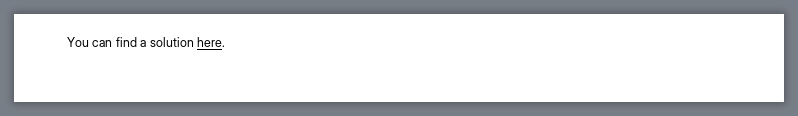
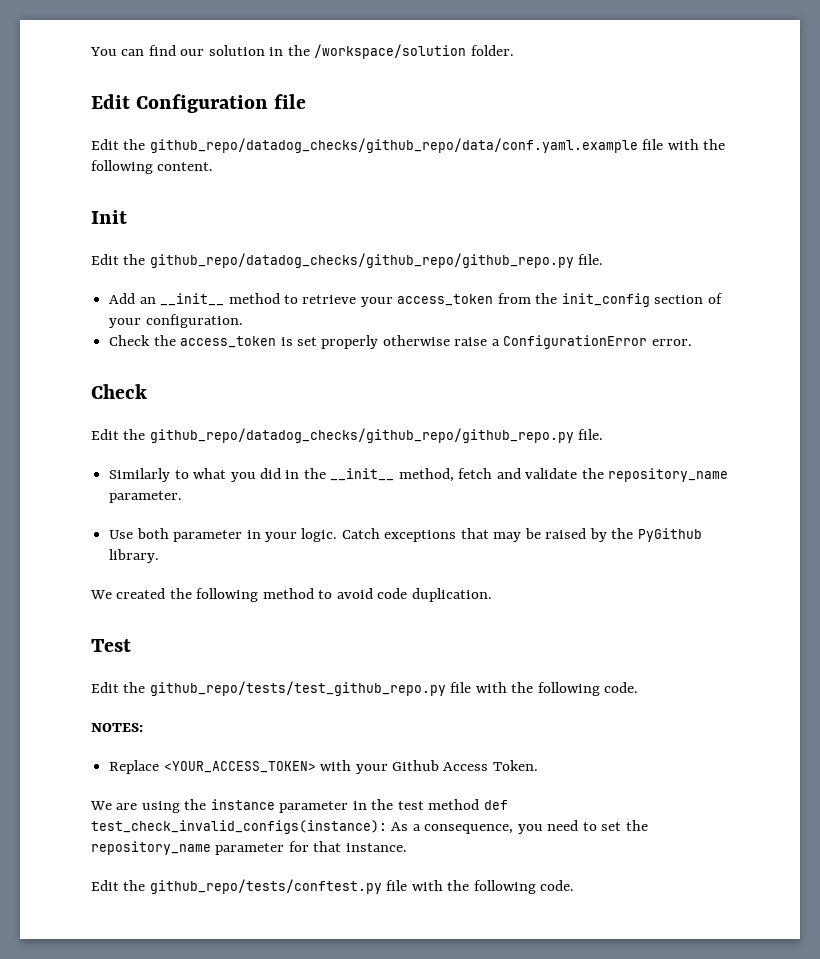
[140,37,225,47] a solution here. -> [180,44,514,59] [91,94,307,113] [91,138,726,153] [91,160,214,174] [91,210,127,224] [91,253,604,268] [109,293,723,307] [109,314,243,328] [109,335,692,349] [91,384,147,399] [91,428,604,443] [109,468,729,482] [109,491,183,503] [109,528,702,542] [109,549,160,563] [90,588,492,602] [91,639,131,652] [91,681,639,696] [91,723,143,732] [109,760,538,774] [90,799,508,813] [91,820,648,834] [91,841,407,855] [91,879,575,894] our solution in the /workspace/solution folder. // Edit Configuration file // Edit the github_repo/datadog_checks/github_repo/data/conf.yaml.example file with the following content. // Init // Edit the github_repo/datadog_checks/github_repo/github_repo.py file. // Add an __init__ method to retrieve your access_token from the init_config section of your configuration. // Check the access_token is set properly otherwise raise a ConfigurationError error. // Check // Edit the github_repo/datadog_checks/github_repo/github_repo.py file. // Similarly to what you did in the __init__ method, fetch and validate the repository_name parameter. // Use both parameter in your logic. Catch exceptions that may be raised by the PyGithub library. // We created the following method to avoid code duplication. // Test // Edit the github_repo/tests/test_github_repo.py file with the following code. // NOTES: // Replace <YOUR_ACCESS_TOKEN> with your Github Access Token. // We are using the instance parameter in the test method def test_check_invalid_configs(instance): As a consequence, you need to set the repository_name parameter for that instance. // Edit the github_repo/tests/conftest.py file with the following code.

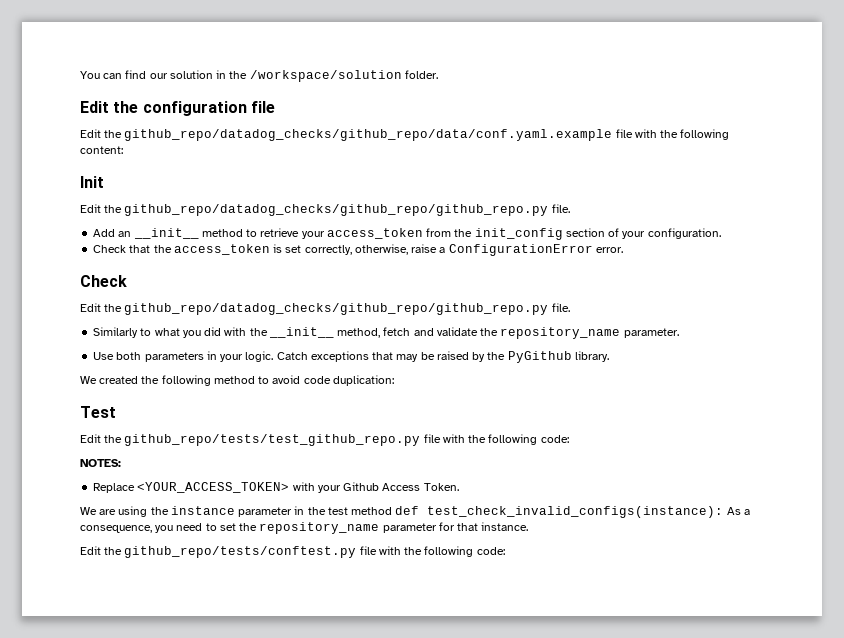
[136,94,269,113] Configuration -> [113,101,247,116] the configuration
[157,162,214,171] content. -> [80,146,123,154] content:
(151, 340) none -> [129,245,151,253] that
[321,335,450,349] properly otherwise -> [304,244,408,255] correctly, otherwise,
[285,470,300,479] in -> [224,327,247,336] with
[173,530,243,542] parameter -> [144,352,204,362] parameters
[411,588,492,602] duplication. -> [332,375,394,386] duplication:
[604,682,639,693] code. -> [540,435,569,443] code:
[540,880,575,891] code. -> [476,547,505,555] code:

